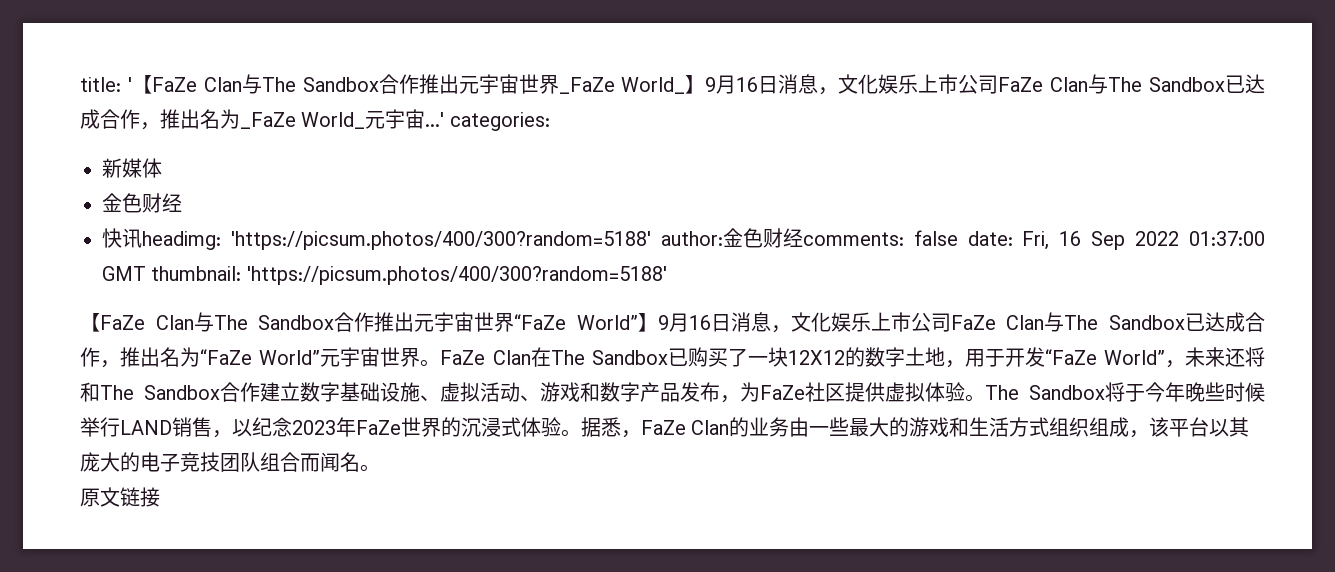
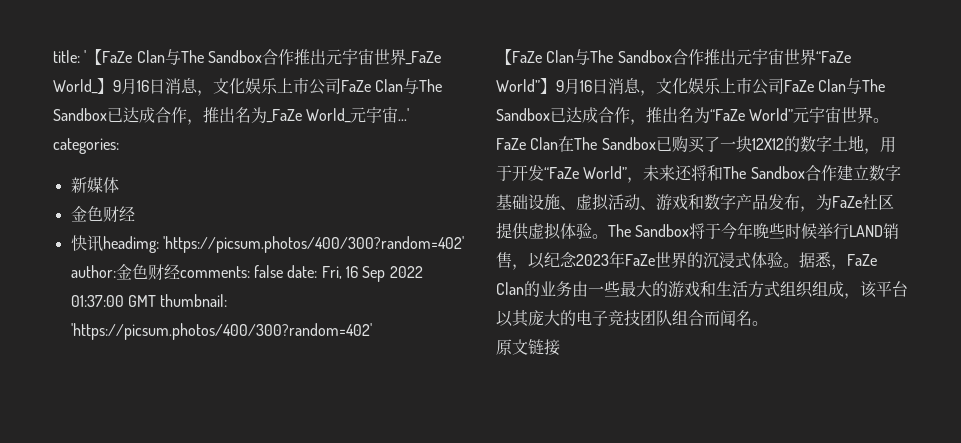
[230,231,651,250] 'https://picsum.photos/400/300?random=5188' -> [162,236,464,253] 'https://picsum.photos/400/300?random=402'
[246,266,667,285] 'https://picsum.photos/400/300?random=5188' -> [70,323,372,340] 'https://picsum.photos/400/300?random=402'

